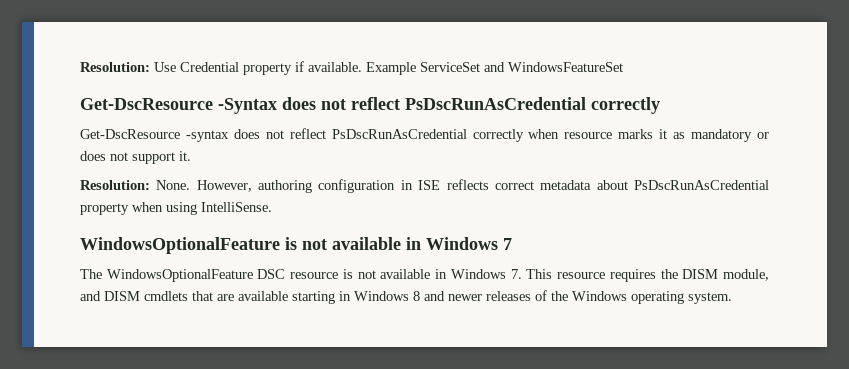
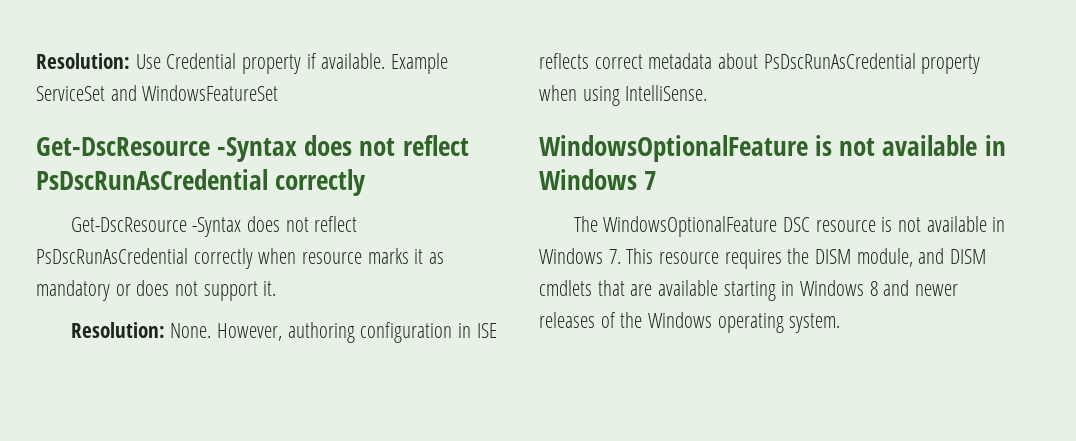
[185,130,229,142] -syntax -> [192,217,242,237] -Syntax

